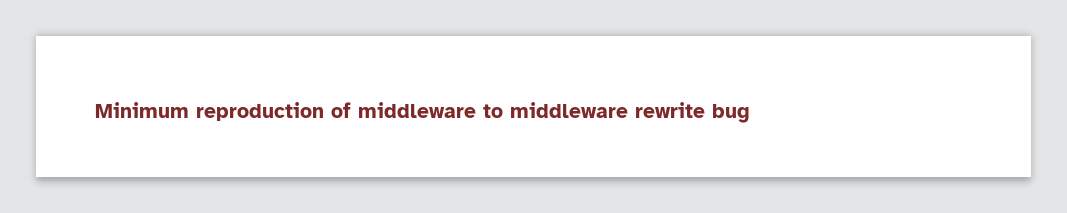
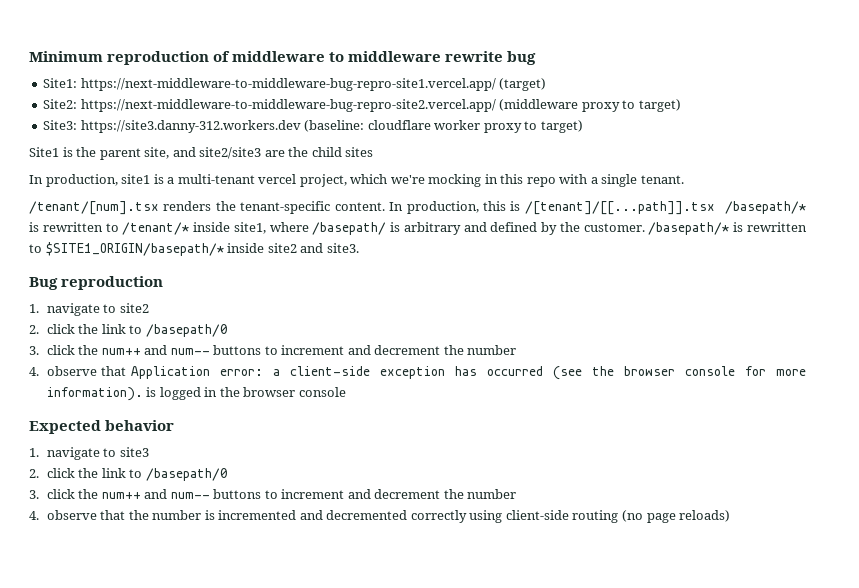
(750, 113) none -> [43,78,547,91] [43,99,681,112] [43,120,583,133] [29,147,374,160] [29,174,684,187] [29,201,806,215] [29,222,807,235] [29,242,359,256] [29,276,164,290] [29,303,149,316] [29,324,228,337] [29,345,517,355] [29,366,806,380] [46,387,346,401] [29,420,175,434] [29,447,149,460] [29,468,228,481] [29,489,517,499] [29,510,731,523] // Site1: https://next-middleware-to-middleware-bug-repro-site1.vercel.app/ (target) // Site2: https://next-middleware-to-middleware-bug-repro-site2.vercel.app/ (middleware proxy to target) // Site3: https://site3.danny-312.workers.dev (baseline: cloudflare worker proxy to target) // Site1 is the parent site, and site2/site3 are the child sites // In production, site1 is a multi-tenant vercel project, which we're mocking in this repo with a single tenant. // /tenant/[num].tsx renders the tenant-specific content. In production, this is /[tenant]/[[...path]].tsx /basepath/* is rewritten to /tenant/* inside site1, where /basepath/ is arbitrary and defined by the customer. /basepath/* is rewritten to $SITE1_ORIGIN/basepath/* inside site2 and site3. // Bug reproduction // 1. navigate to site2 // 2. click the link to /basepath/0 // 3. click the num++ and num-- buttons to increment and decrement the number // 4. observe that Application error: a client-side exception has occurred (see the browser console for more information). is logged in the browser console // Expected behavior // 1. navigate to site3 // 2. click the link to /basepath/0 // 3. click the num++ and num-- buttons to increment and decrement the number // 4. observe that the number is incremented and decremented correctly using client-side routing (no page reloads)

